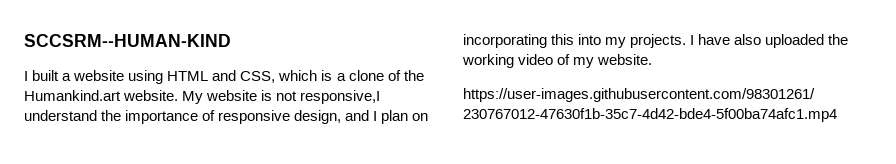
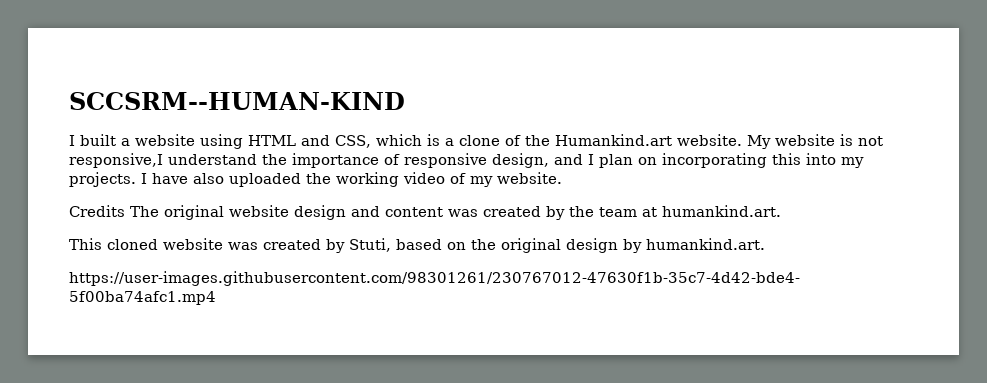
(653, 59) none -> [69,205,781,220] [69,238,765,253] // Credits The original website design and content was created by the team at humankind.art. // This cloned website was created by Stuti, based on the original design by humankind.art.

